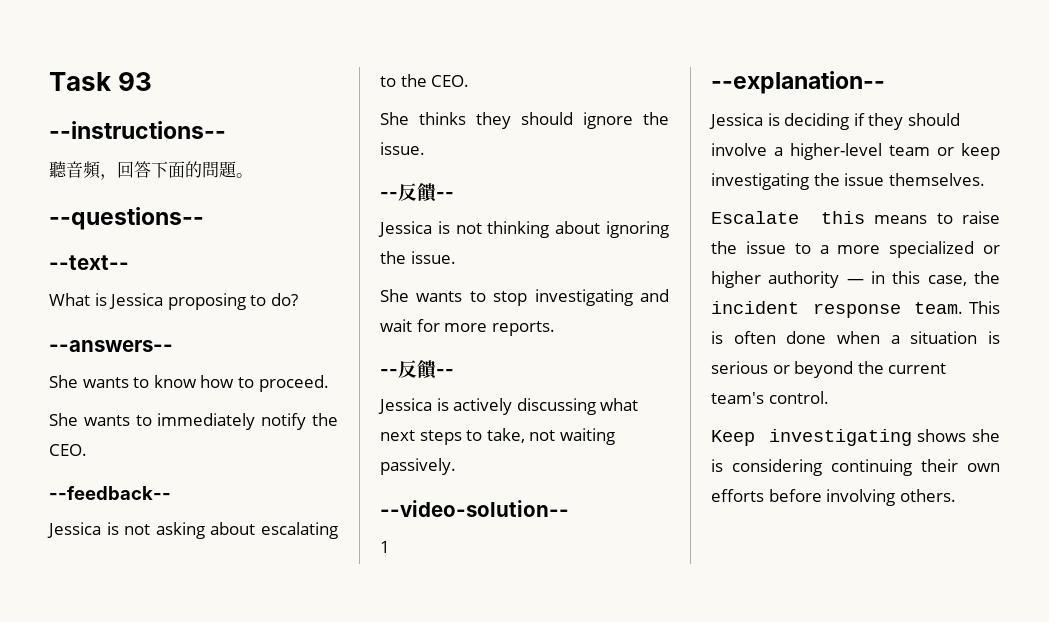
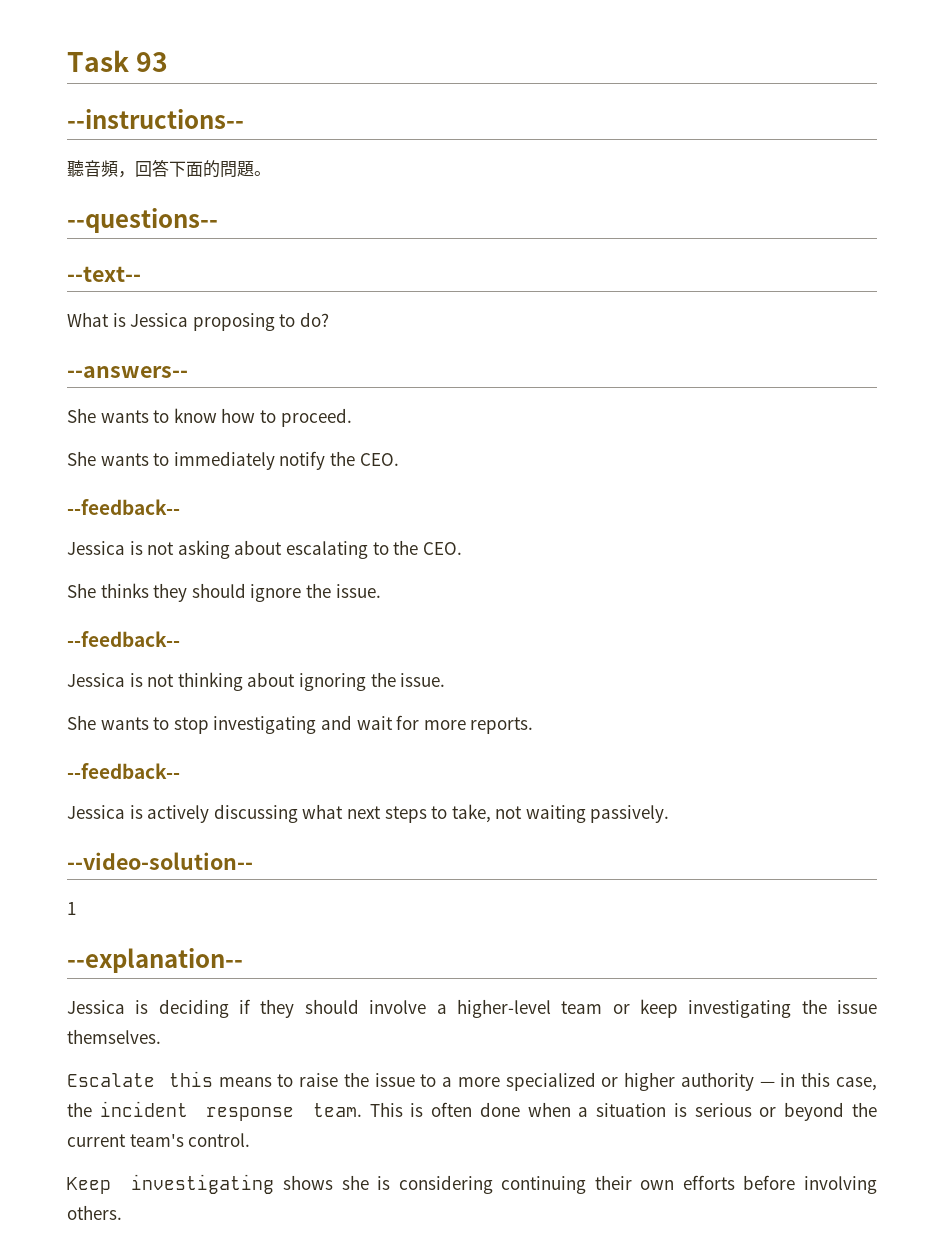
[380,183,454,203] --反饋-- -> [67,631,180,647] --feedback--
[380,360,454,380] --反饋-- -> [67,763,180,779] --feedback--

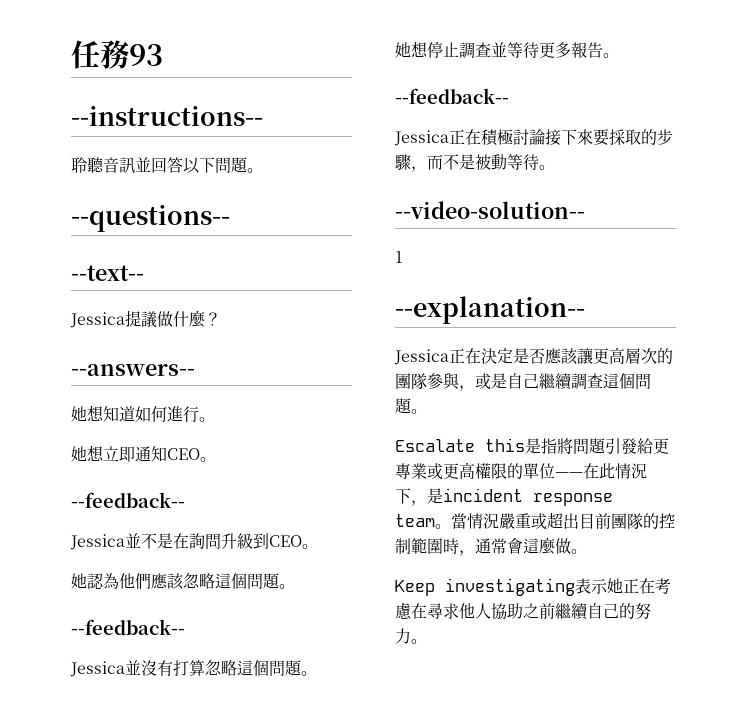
[67,50,129,72] Task -> [71,40,129,69] 任務
[67,159,220,178] 聽音頻，回答下面的 -> [71,157,215,174] 聆聽音訊並回答以下
[67,312,329,331] [67,366,188,378] [67,408,352,427] [67,451,399,470] [67,499,180,515] [67,540,462,559] [67,583,381,602] [67,631,180,647] [67,672,446,691] [67,715,534,734] [67,763,180,779] [67,804,670,823] [67,852,253,870] [67,902,76,915] [67,948,243,973] [67,999,878,1018] [67,1029,161,1044] [67,1071,877,1091] [67,1101,878,1121] [67,1133,251,1147] [67,1174,878,1194] [67,1205,122,1220] What is Jessica proposing to do? // --answers-- // She wants to know how to proceed. // She wants to immediately notify the CEO. // --feedback-- // Jessica is not asking about escalating to the CEO. // She thinks they should ignore the issue. // --feedback-- // Jessica is not thinking about ignoring the issue. // She wants to stop investigating and wait for more reports. // --feedback-- // Jessica is actively discussing what next steps to take, not waiting passively. // --video-solution-- // 1 // --explanation-- // Jessica is deciding if they should involve a higher-level team or keep investigating the issue themselves. // Escalate this means to raise the issue to a more specialized or higher authority — in this case, the incident response team. This is often done when a situation is serious or beyond the current team's control. // Keep investigating shows she is considering continuing their own efforts before involving others. -> [70,310,221,328] [71,364,195,376] [71,405,215,423] [71,445,216,462] [71,492,185,508] [70,533,318,550] [71,573,295,590] [71,619,185,635] [70,660,317,677] [395,41,619,58] [395,88,509,104] [394,129,673,146] [394,154,555,172] [395,201,585,219] [395,251,403,263] [395,296,585,324] [394,347,673,365] [395,373,651,391] [395,398,427,414] [395,438,669,455] [395,462,647,480] [395,488,613,506] [395,512,675,530] [395,537,587,556] [395,578,671,596] [395,602,651,620] [395,628,427,644] Jessica提議做什麼？ // --answers-- // 她想知道如何進行。 // 她想立即通知CEO。 // --feedback-- // Jessica並不是在詢問升級到CEO。 // 她認為他們應該忽略這個問題。 // --feedback-- // Jessica並沒有打算忽略這個問題。 // 她想停止調查並等待更多報告。 // --feedback-- // Jessica正在積極討論接下來要採取的步驟，而不是被動等待。 // --video-solution-- // 1 // --explanation-- // Jessica正在決定是否應該讓更高層次的團隊參與，或是自己繼續調查這個問題。 // Escalate this是指將問題引發給更專業或更高權限的單位——在此情況下，是incident response team。當情況嚴重或超出目前團隊的控制範圍時，通常會這麼做。 // Keep investigating表示她正在考慮在尋求他人協助之前繼續自己的努力。

